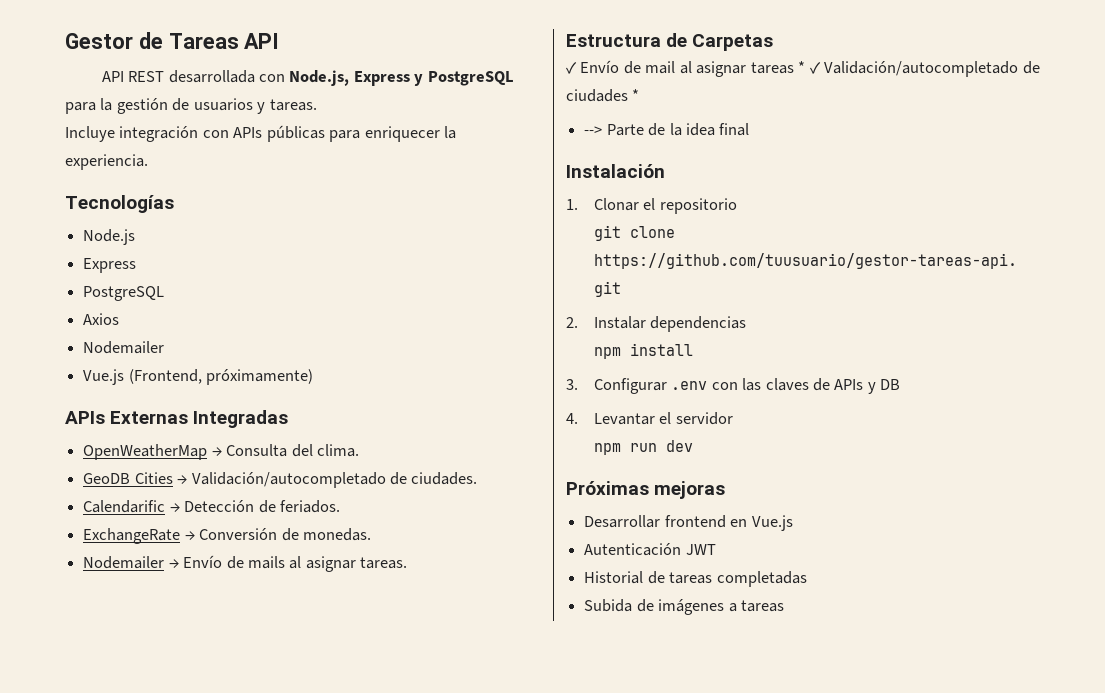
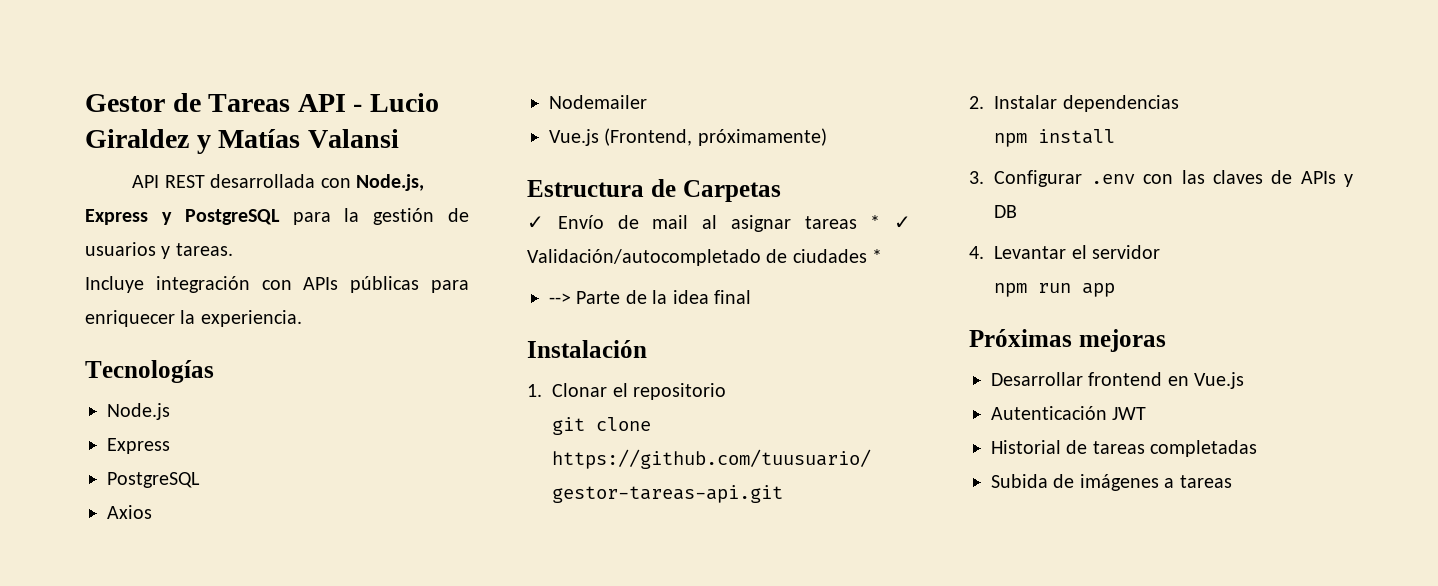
(280, 41) none -> [353,93,439,112] [85,129,399,154] - Lucio Giraldez y Matías Valansi
[65,410,289,428] [83,444,359,460] [83,472,478,488] [83,500,340,513] [83,528,371,544] [83,555,408,572] // APIs Externas Integradas // OpenWeatherMap → Consulta del clima. // GeoDB Cities → Validación/autocompletado de ciudades. // Calendarific → Detección de feriados. // ExchangeRate → Conversión de monedas. // Nodemailer → Envío de mails al asignar tareas. -> (827, 137) none
[665,440,693,452] dev -> [1082,283,1116,297] app

